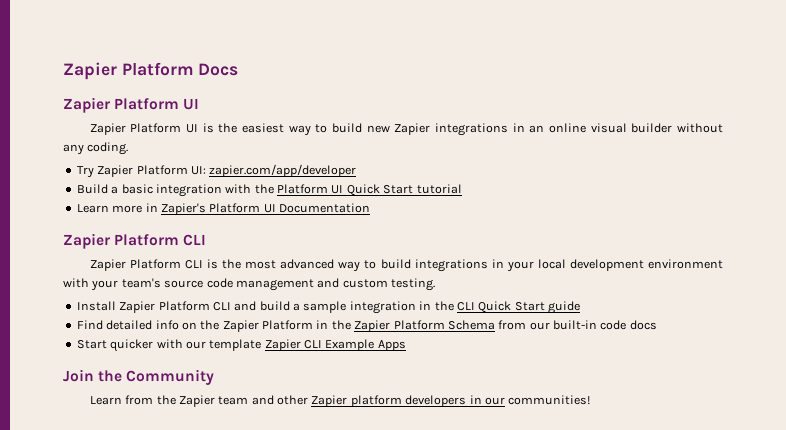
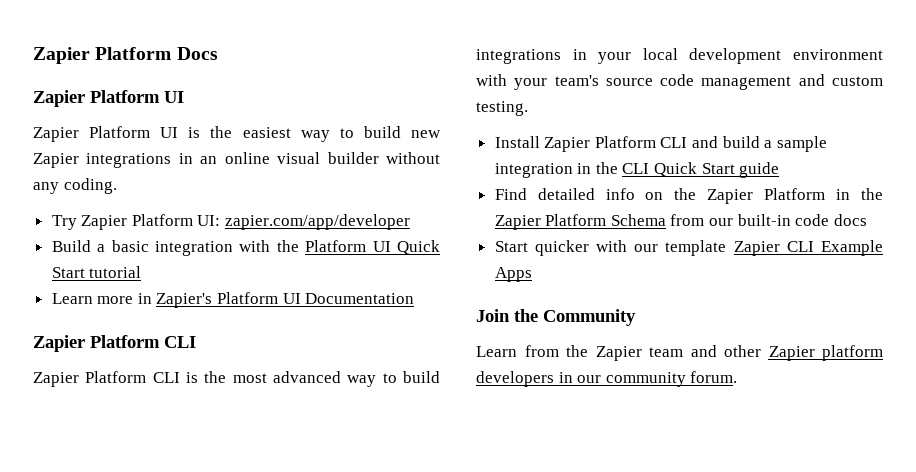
[508,395,591,405] communities! -> [605,371,738,387] community forum.

